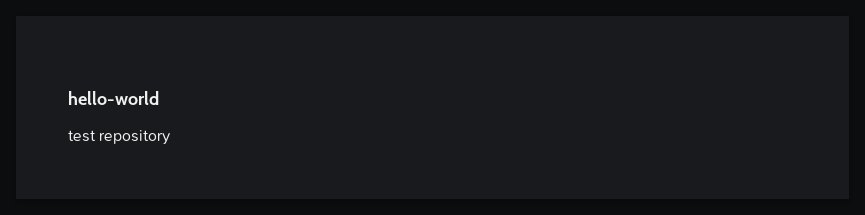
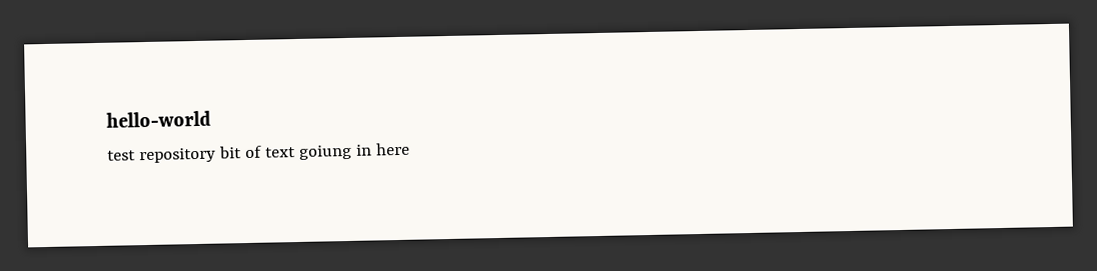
(171, 137) none -> [218,142,410,160] bit of text goiung in here

